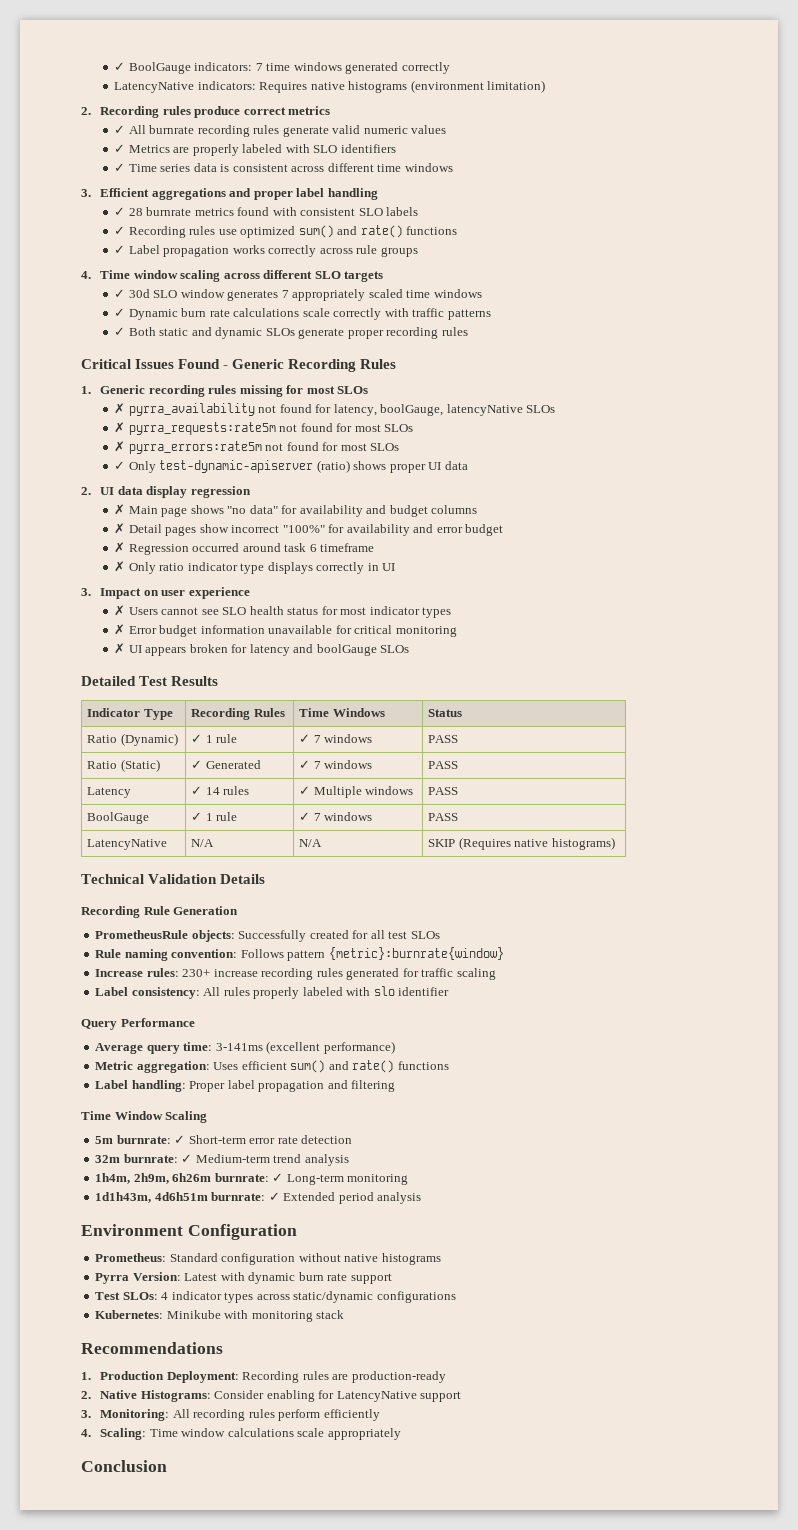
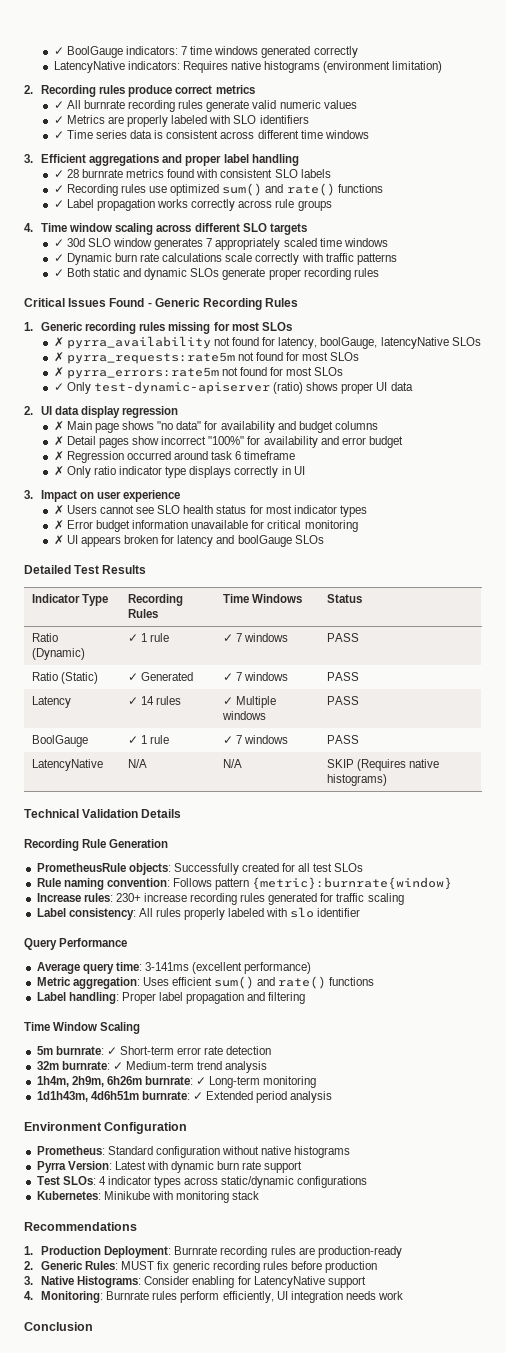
[242,1371,300,1383] Recording -> [174,1246,268,1258] Burnrate recording
(91, 1395) none -> [41,1261,377,1273] [24,1276,33,1285] Generic Rules: MUST fix generic recording rules before production // 3.
[81,1409,380,1421] [81,1428,401,1440] 3. Monitoring: All recording rules perform efficiently // 4. Scaling: Time window calculations scale appropriately -> [24,1291,403,1303] 4. Monitoring: Burnrate rules perform efficiently, UI integration needs work

